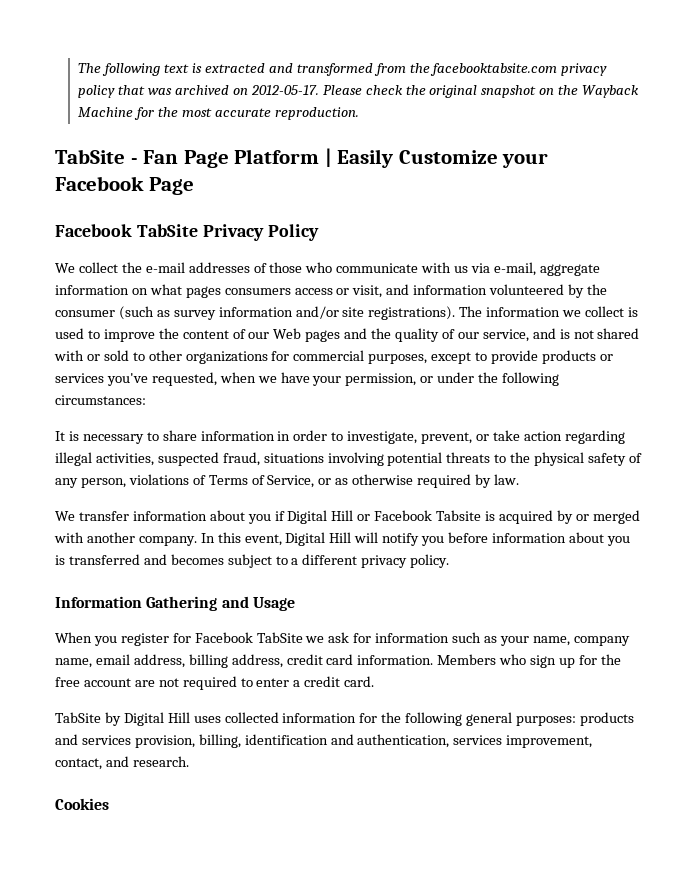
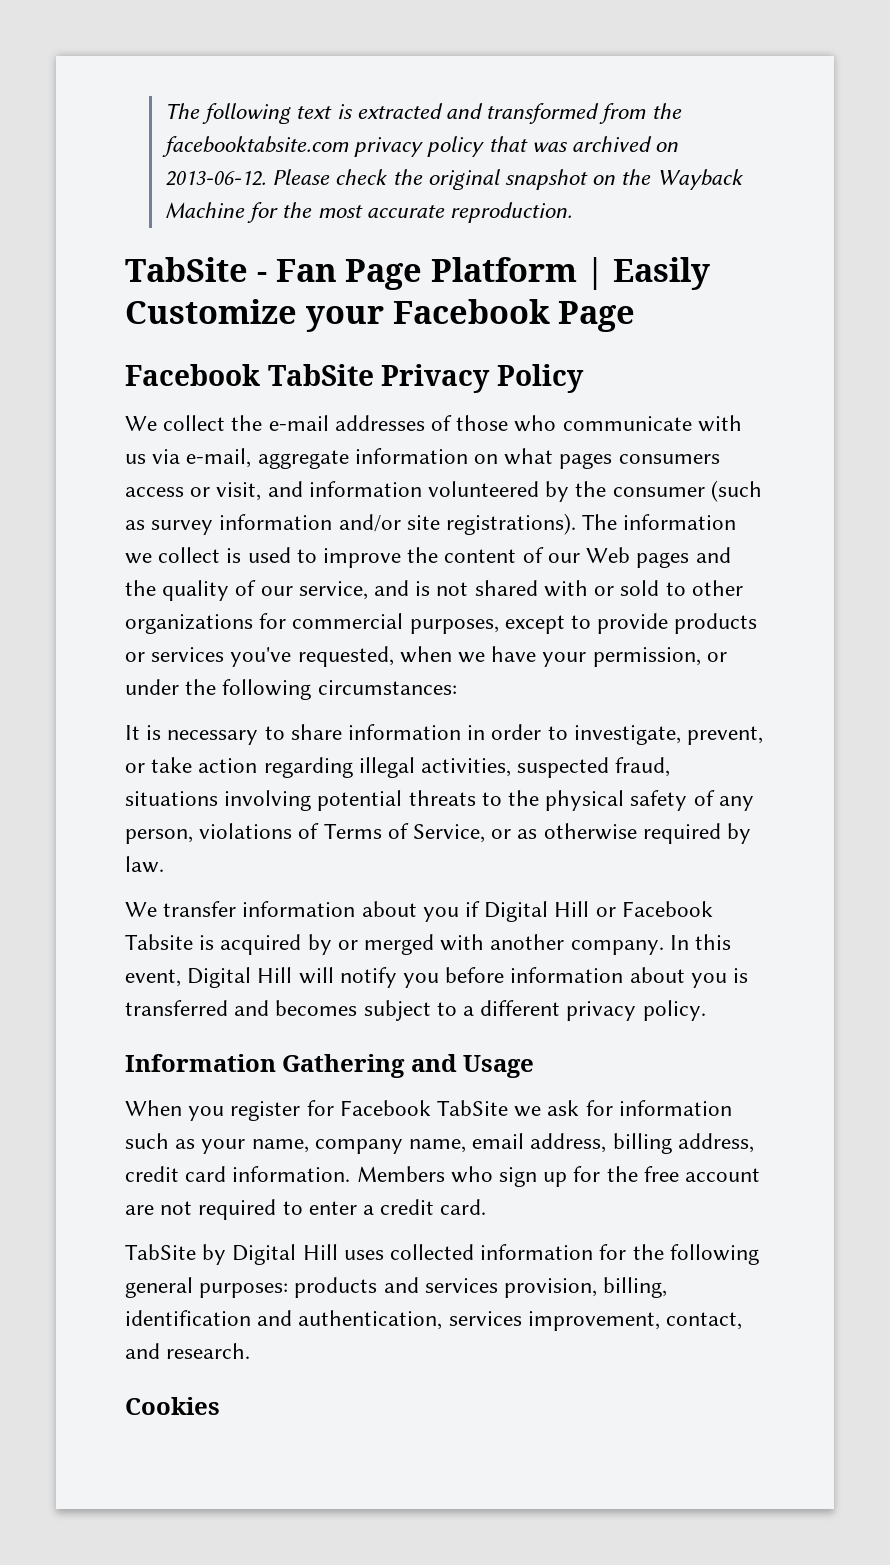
[250,85,319,95] 2012-05-17. -> [164,170,266,186] 2013-06-12.

